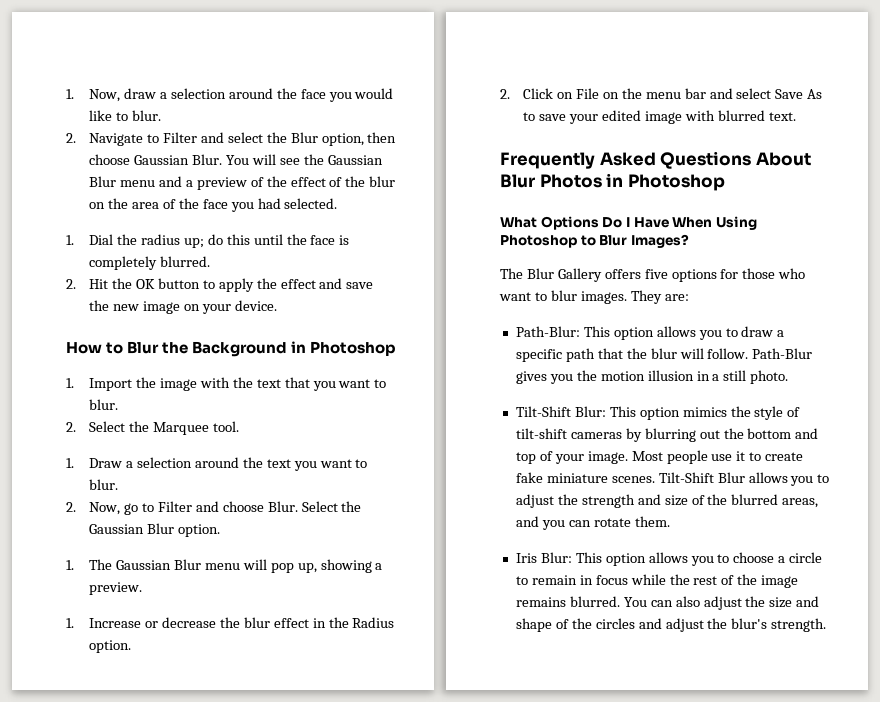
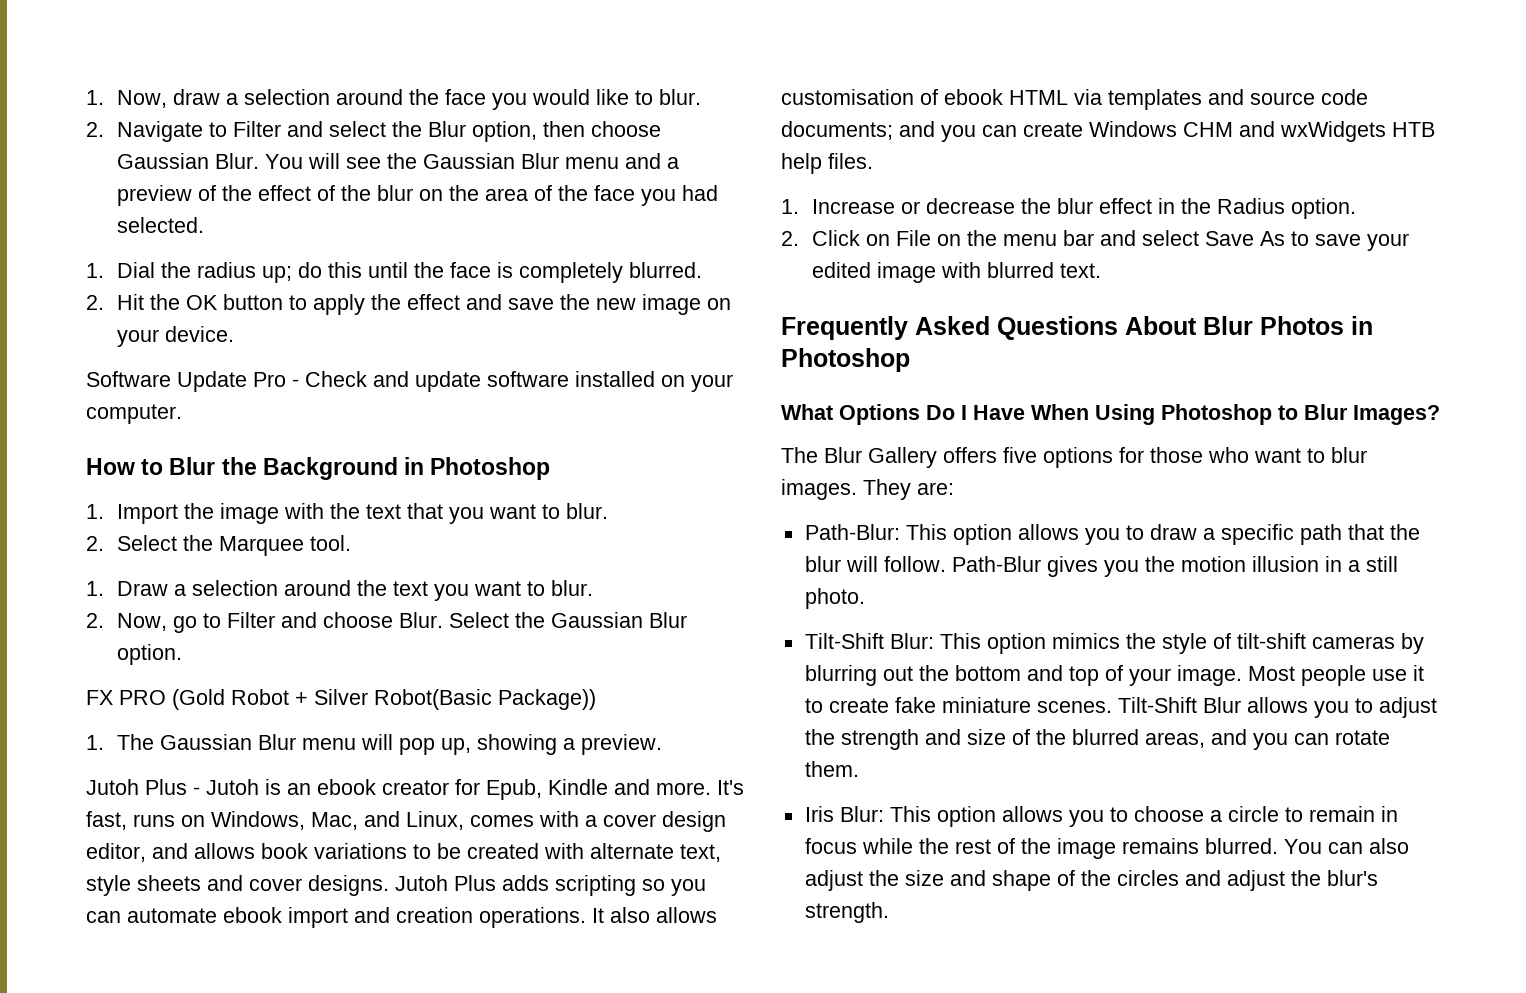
(277, 305) none -> [86,371,733,392] [86,404,182,424] // Software Update Pro - Check and update software installed on your computer.
(220, 530) none -> [86,689,596,710] // FX PRO (Gold Robot + Silver Robot(Basic Package))
(143, 588) none -> [86,779,744,800] [86,811,726,832] [86,843,721,862] [86,875,706,896] [86,907,717,928] [781,89,1368,110] [781,121,1435,142] [781,153,873,174] // Jutoh Plus - Jutoh is an ebook creator for Epub, Kindle and more. It's fast, runs on Windows, Mac, and Linux, comes with a cover design editor, and allows book variations to be created with alternate text, style sheets and cover designs. Jutoh Plus adds scripting so you can automate ebook import and creation operations. It also allows customisation of ebook HTML via templates and source code documents; and you can create Windows CHM and wxWidgets HTB help files.

